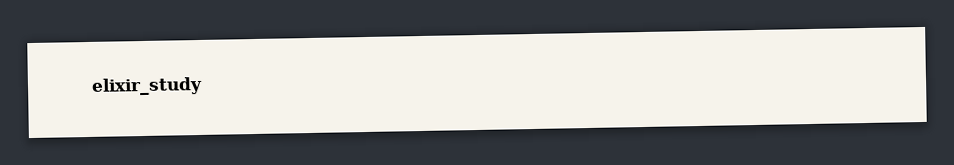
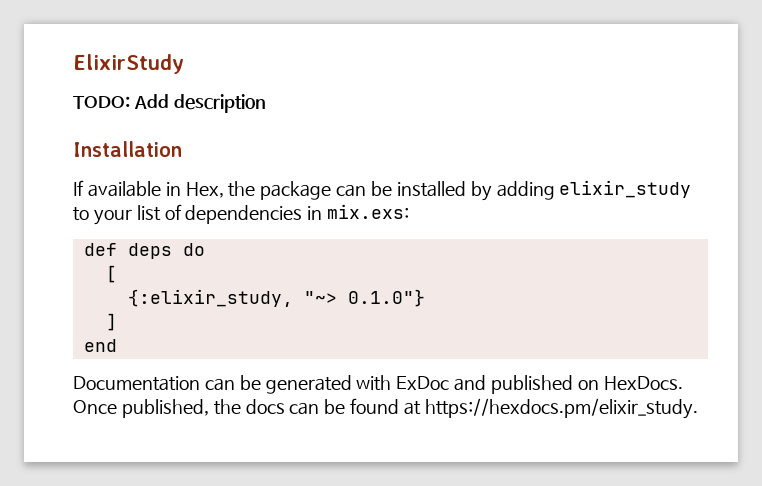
[91,76,203,96] elixir_study -> [73,54,184,74] [73,94,266,113] [73,141,182,157] [73,180,692,201] [73,204,410,225] [83,243,205,259] [105,265,117,283] [127,289,425,307] [105,313,117,331] [83,339,117,352] [73,375,683,394] [73,398,698,419] ElixirStudy // TODO: Add description // Installation // If available in Hex, the package can be installed by adding elixir_study to your list of dependencies in mix.exs: // def deps do // [ // {:elixir_study, "~> 0.1.0"} // ] // end // Documentation can be generated with ExDoc and published on HexDocs. Once published, the docs can be found at https://hexdocs.pm/elixir_study.

